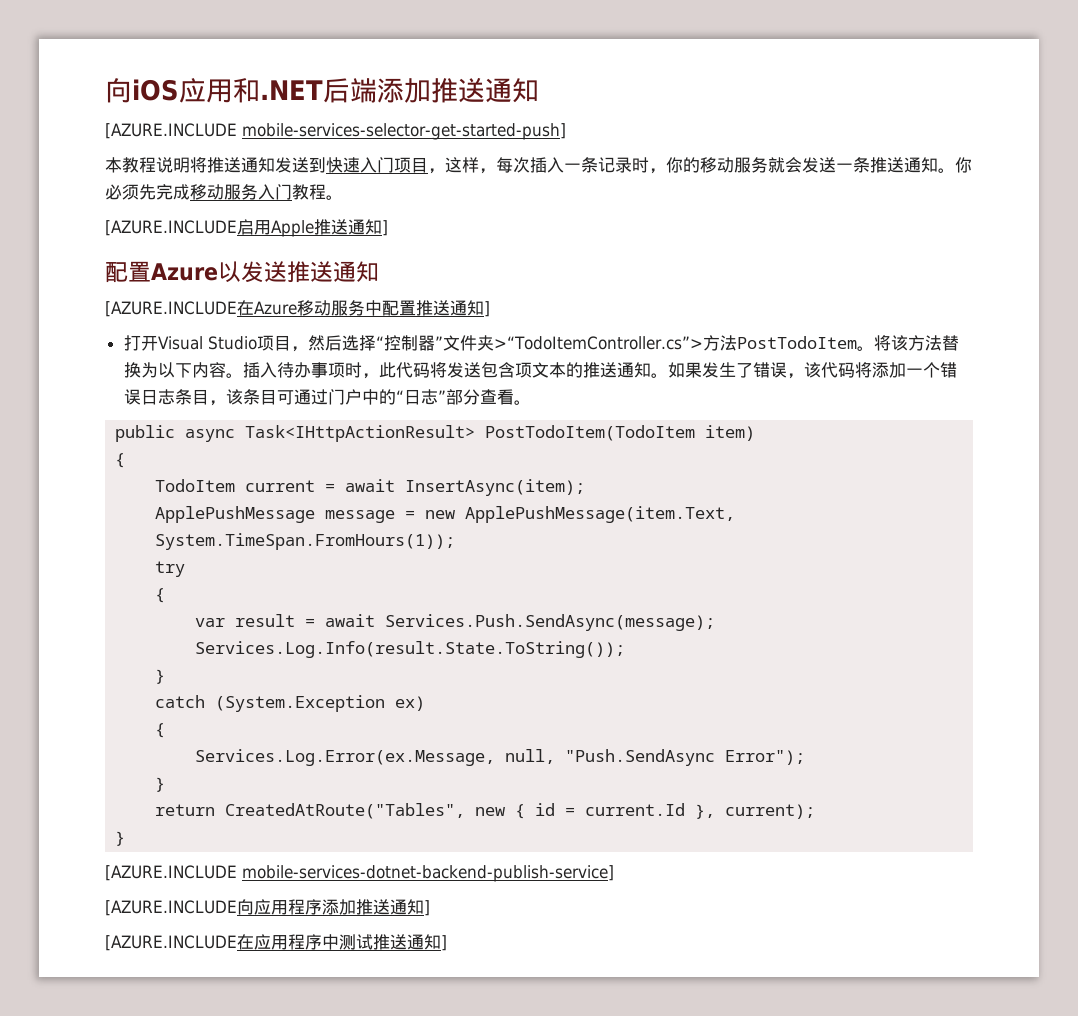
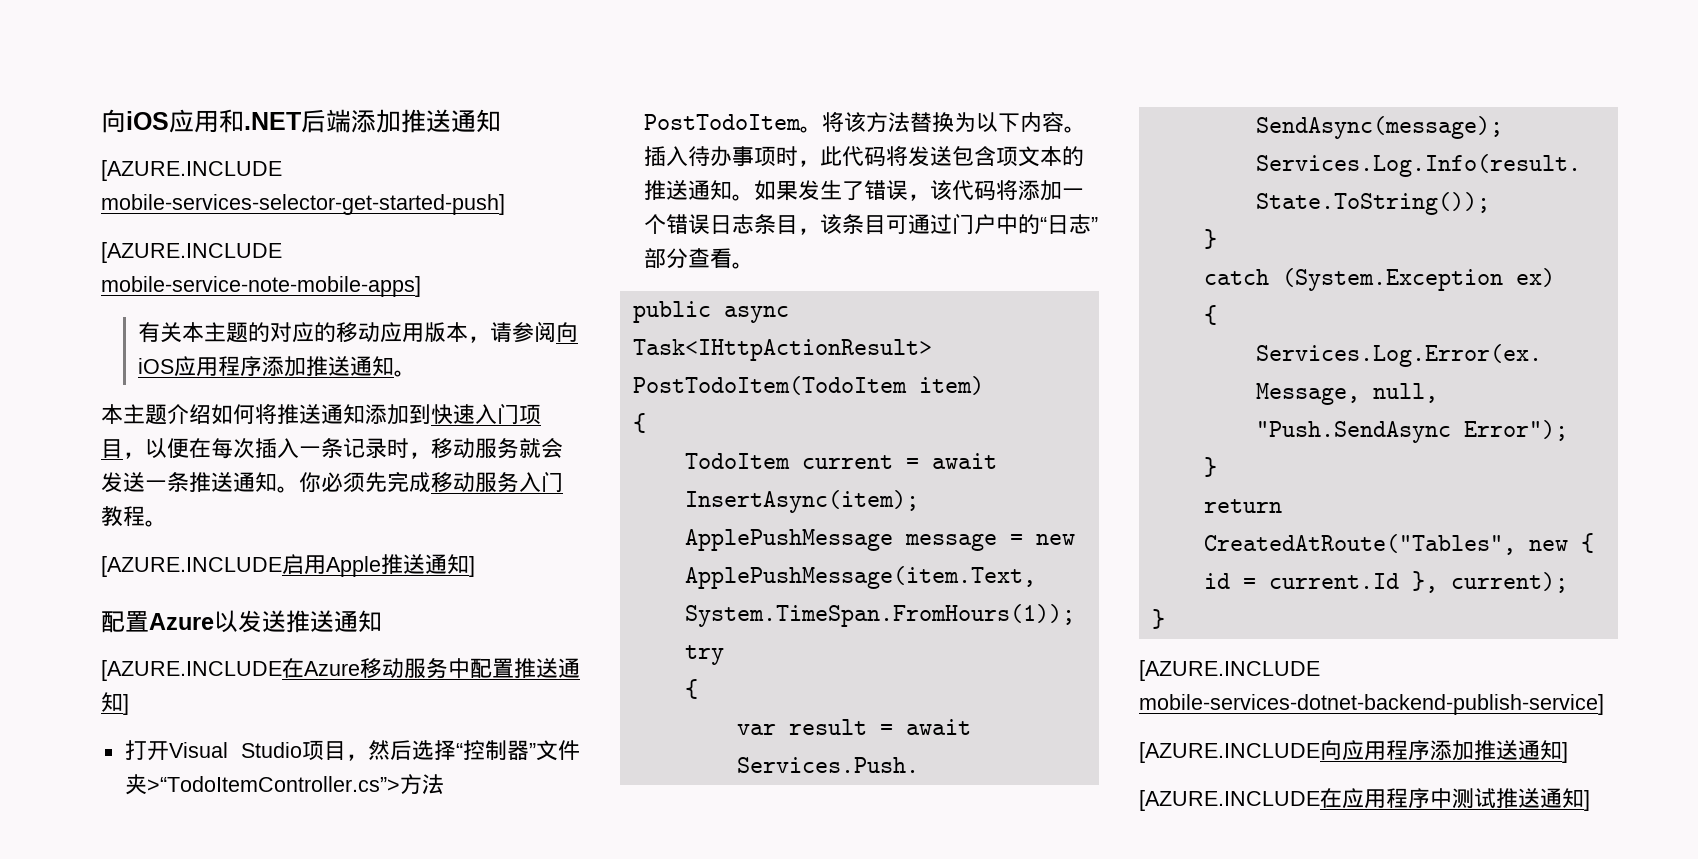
[105,157,190,173] 本教程说明 -> [101,242,282,263] [101,276,421,297] [138,321,579,343] [138,356,417,377] [101,404,255,425] [AZURE.INCLUDE mobile-service-note-mobile-apps] // 有关本主题的对应的移动应用版本，请参阅向iOS应用程序添加推送通知。 // 本主题介绍如何
[275,157,309,173] 发送 -> [365,404,409,425] 添加
[445,157,496,174] 这样， -> [145,438,211,459] 以便在
[666,157,700,173] 你的 -> (431, 455) none

